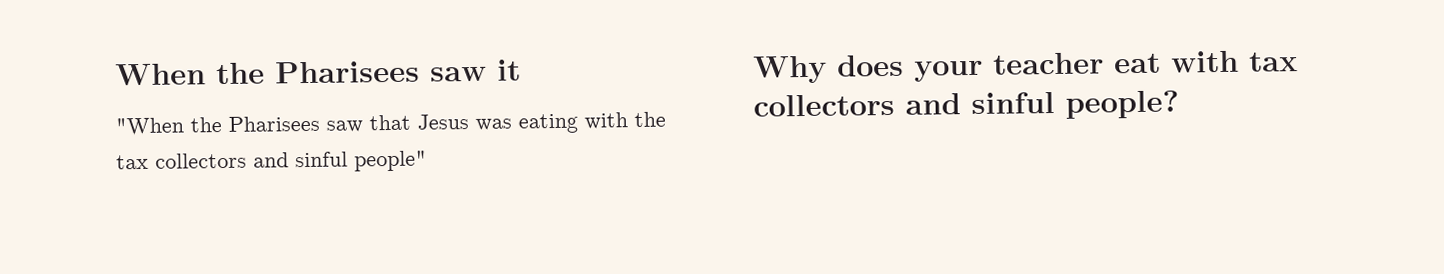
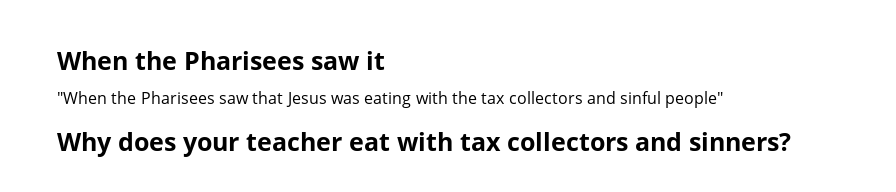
[971,90,1179,119] sinful people? -> [689,132,791,151] sinners?

